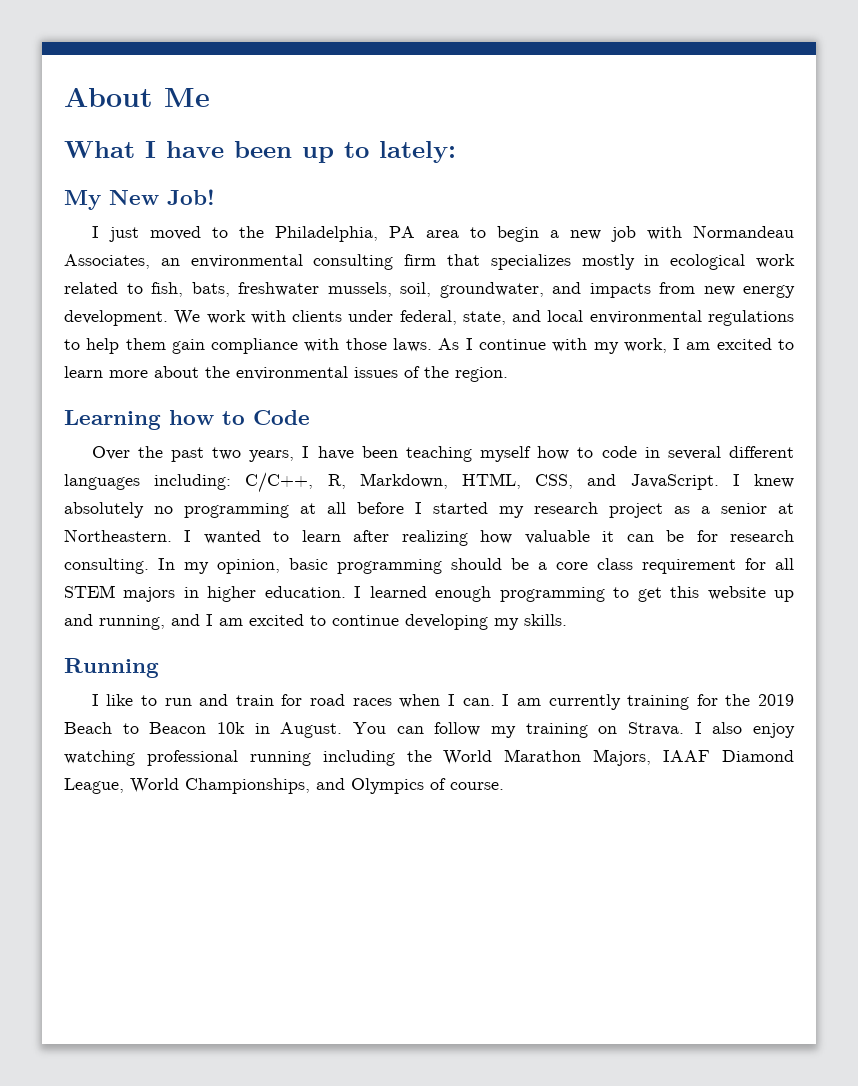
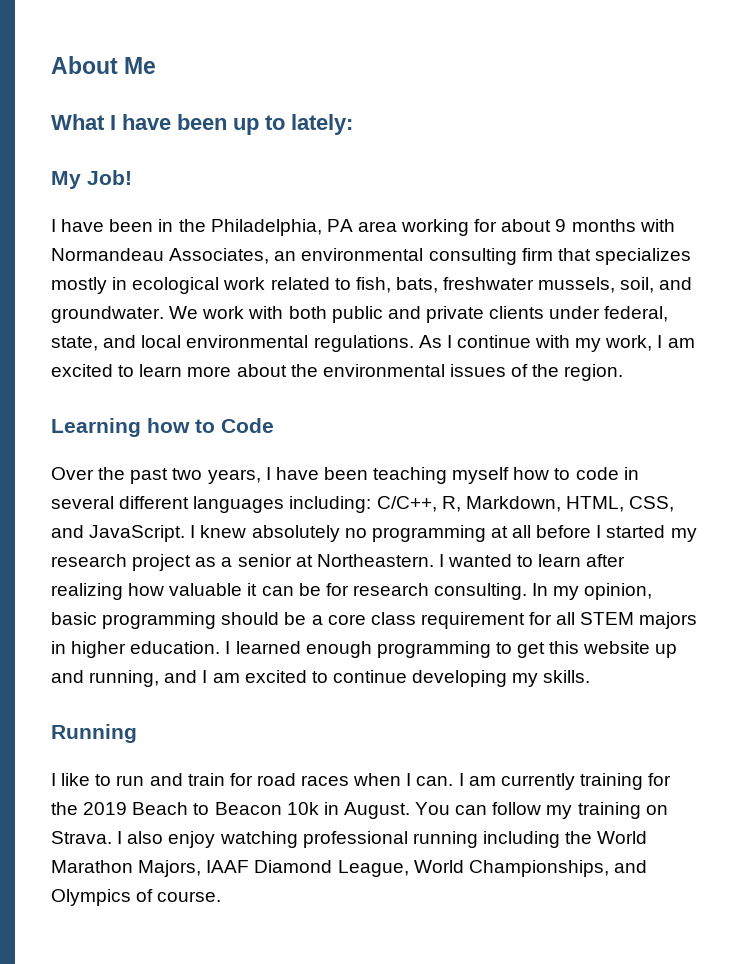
[109,190,159,205] New -> (81, 180) none
[108,226,228,242] just moved to -> [61,219,174,232] have been in
[469,226,636,242] to begin a new job -> [401,219,636,236] working for about 9 months
[439,282,795,298] [64,310,286,326] groundwater, and impacts from new energy development. We work with -> [659,277,693,290] [51,306,484,323] and groundwater. We work with both public and private
[707,310,794,326] [64,338,433,354] regulations to help them gain compliance with those laws. -> [313,335,414,352] regulations.

